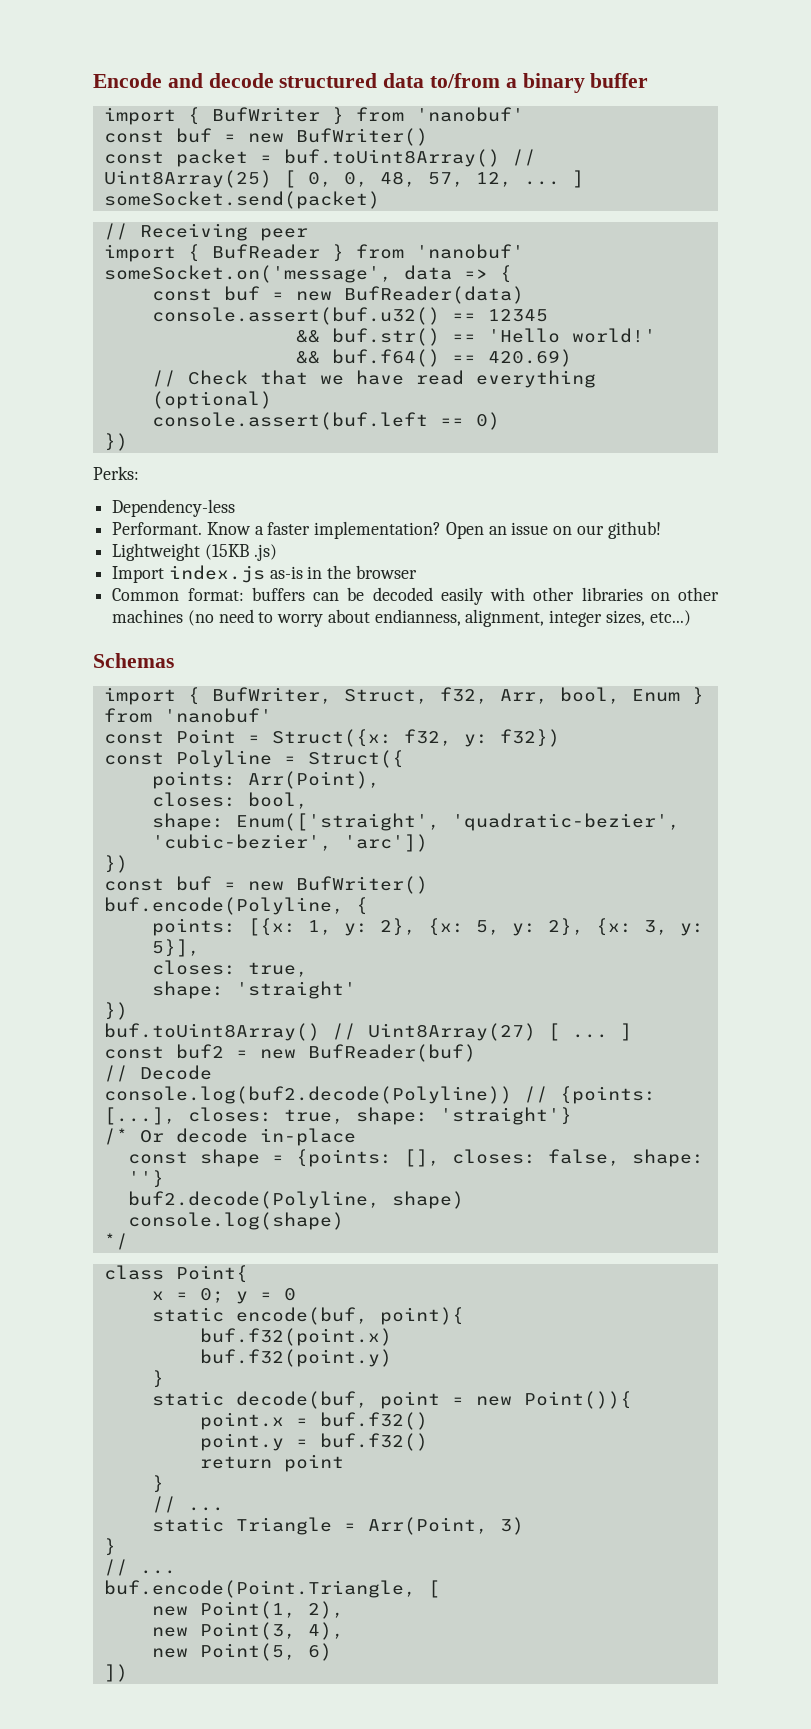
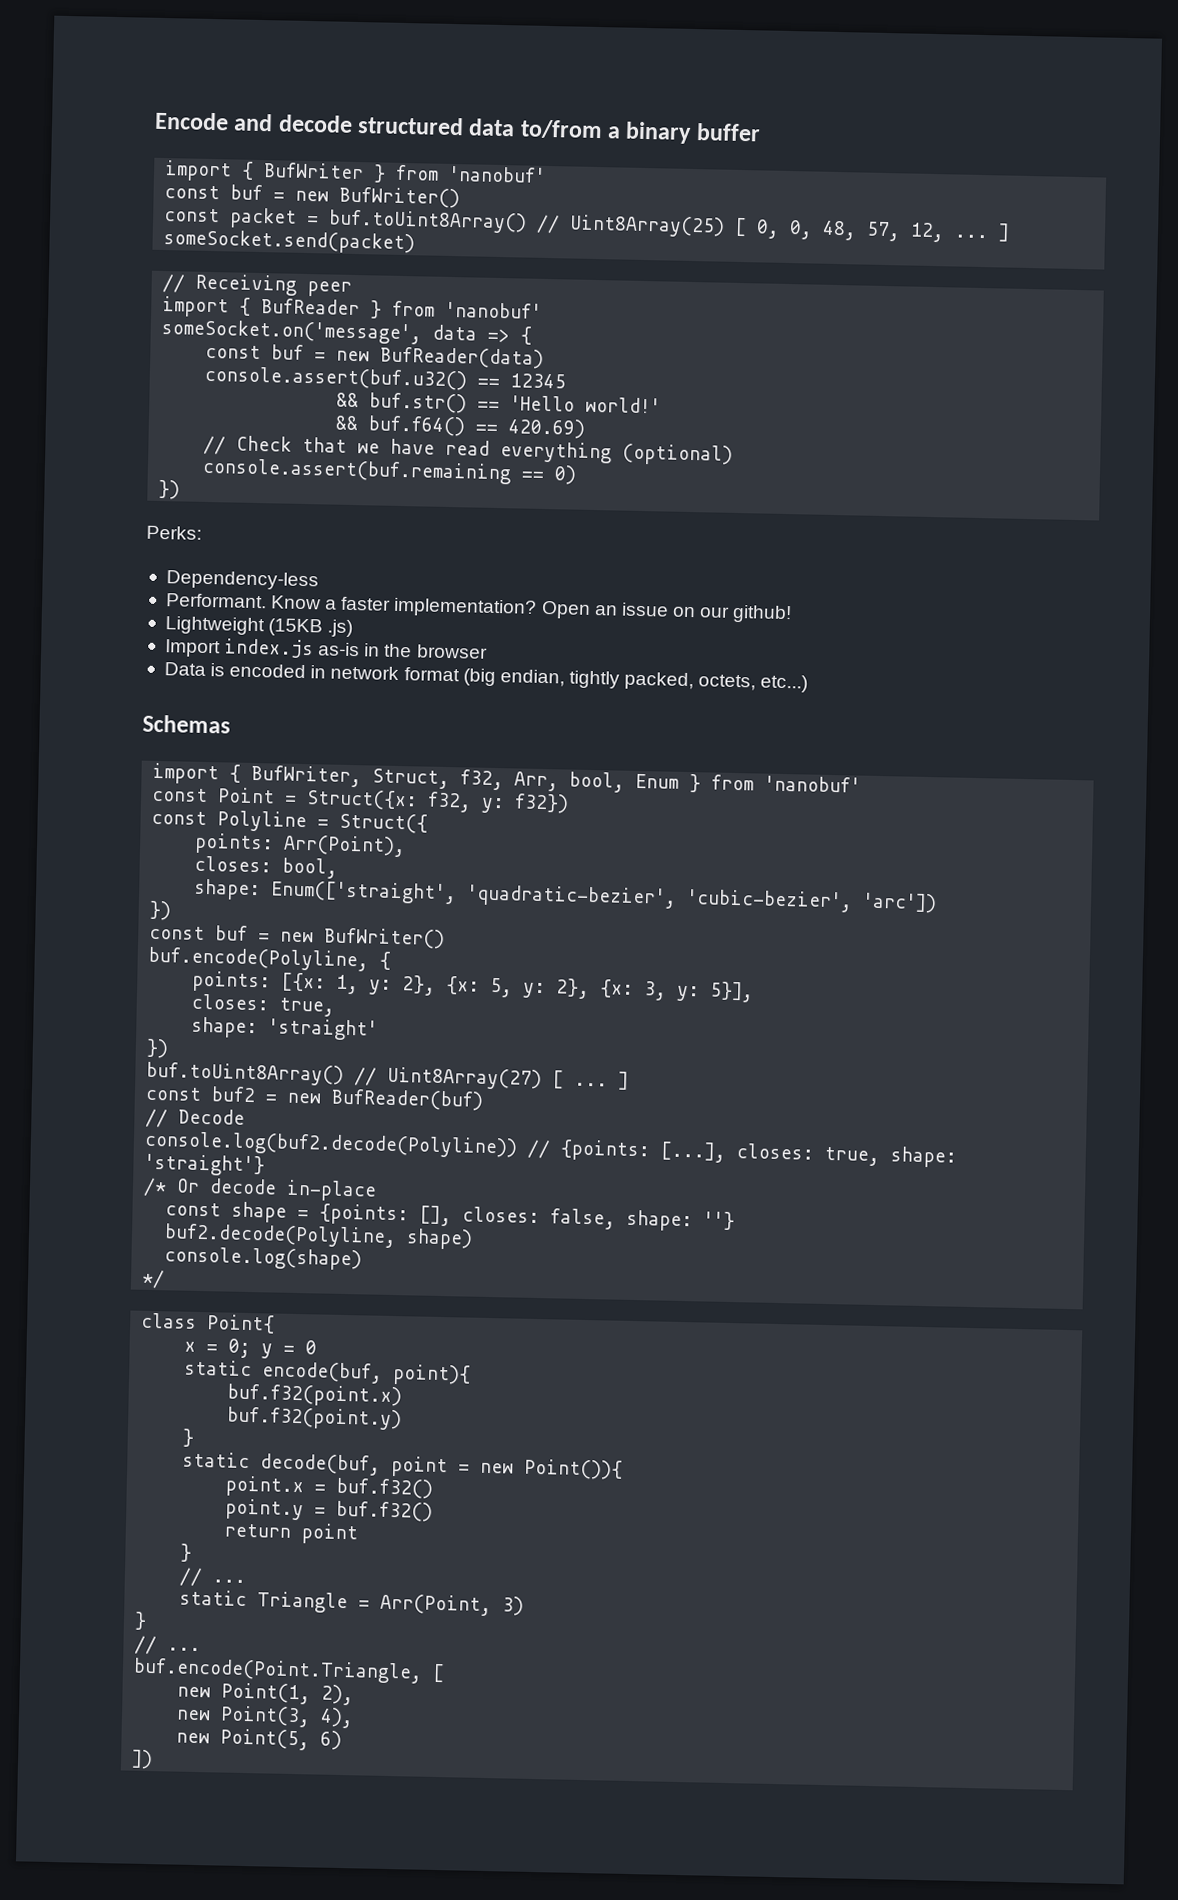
[151,412,428,430] console.assert(buf.left -> [202,457,513,485] console.assert(buf.remaining
[112,587,719,605] [112,609,645,627] Common format: buffers can be decoded easily with other libraries on other machines (no need to worry about endianness, alignment, integer sizes, -> [163,662,757,691] Data is encoded in network format (big endian, tightly packed, octets,

